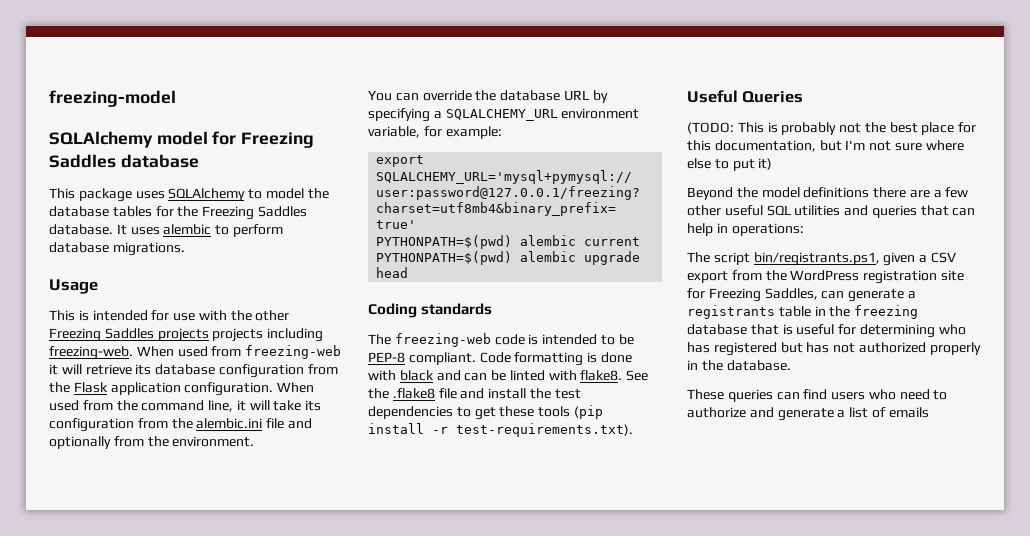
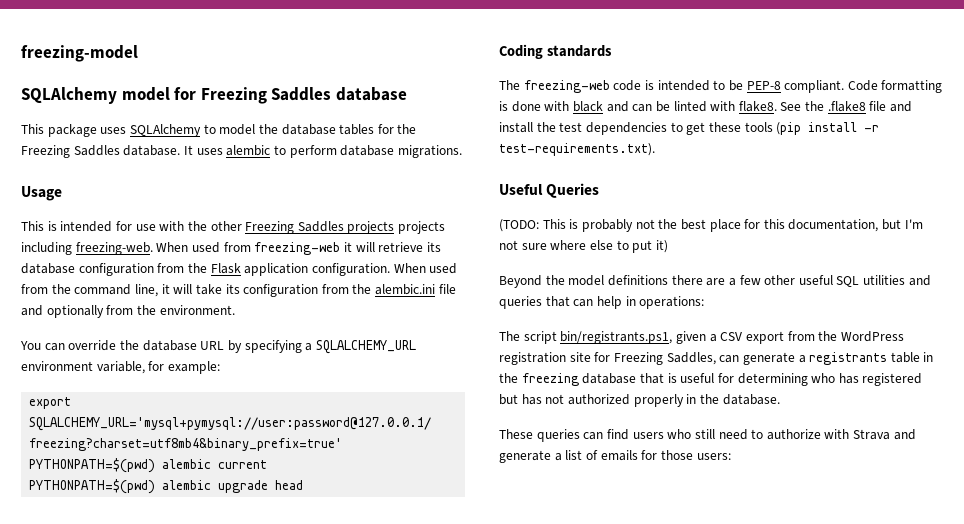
(896, 394) none -> [694,429,715,439] still
(746, 412) none -> [824,429,891,440] with Strava
(929, 412) none -> [641,450,731,460] for those users:

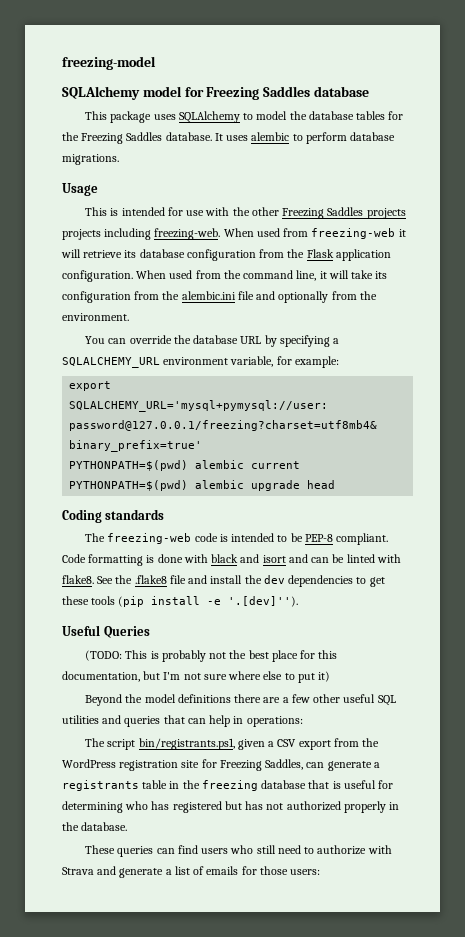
(629, 106) none -> [262,554,308,563] isort and
[559,122,583,132] test -> [263,575,285,584] dev
[864,125,880,132] [499,143,655,156] -r test-requirements.txt). -> [207,596,299,607] -e '.[dev]'').

